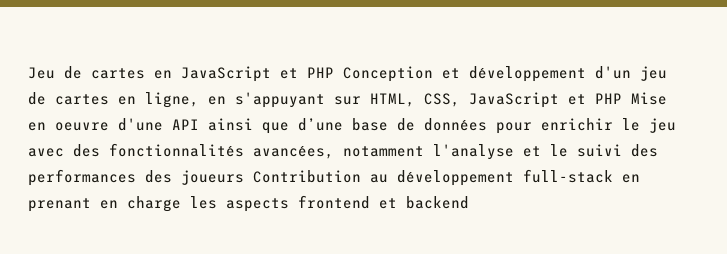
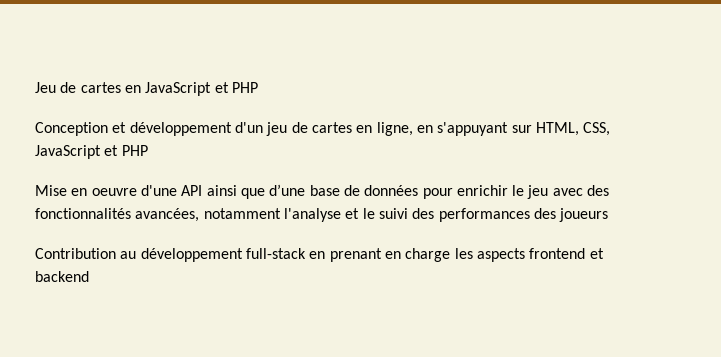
(334, 72) none -> (258, 87) //
(622, 98) none -> (148, 150) //
(244, 177) none -> (609, 215) //

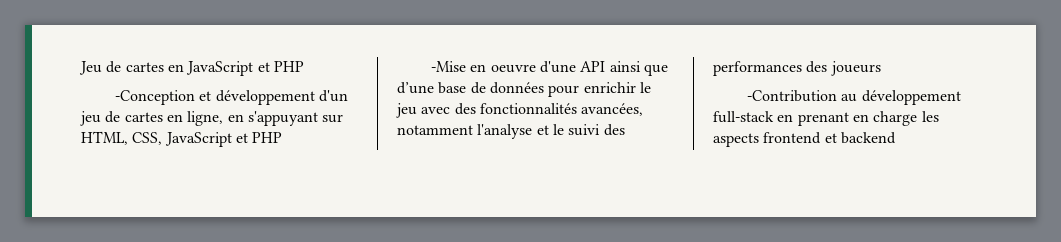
[35,122,108,136] Conception -> [115,90,196,105] -Conception
[35,185,67,196] Mise -> [431,61,467,72] -Mise
[35,248,116,259] Contribution -> [747,90,838,102] -Contribution

